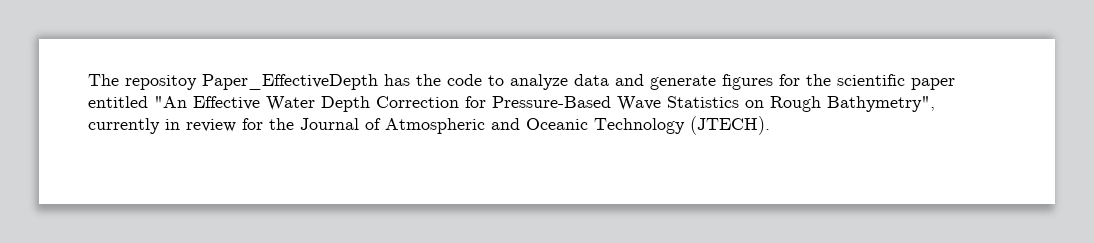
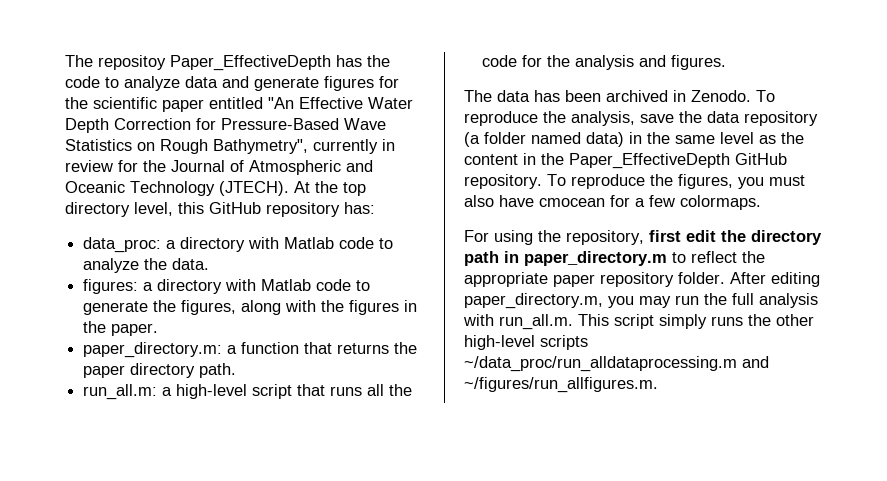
(770, 125) none -> [294,181,366,196] [65,202,375,217] [83,237,394,253] [83,258,210,273] [83,279,371,294] [83,300,418,315] [83,321,159,336] [83,342,418,358] [83,363,237,378] [83,384,413,400] [482,55,727,70] [464,90,775,102] [464,111,818,126] [464,132,804,147] [464,153,787,169] [464,174,805,189] [464,195,761,210] [464,230,822,245] [464,251,765,266] [464,272,820,287] [464,293,818,309] [463,314,814,330] [464,335,588,350] [464,356,769,372] [464,377,658,393] At the top directory level, this GitHub repository has: // data_proc: a directory with Matlab code to analyze the data. // figures: a directory with Matlab code to generate the figures, along with the figures in the paper. // paper_directory.m: a function that returns the paper directory path. // run_all.m: a high-level script that runs all the code for the analysis and figures. // The data has been archived in Zenodo. To reproduce the analysis, save the data repository (a folder named data) in the same level as the content in the Paper_EffectiveDepth GitHub repository. To reproduce the figures, you must also have cmocean for a few colormaps. // For using the repository, first edit the directory path in paper_directory.m to reflect the appropriate paper repository folder. After editing paper_directory.m, you may run the full analysis with run_all.m. This script simply runs the other high-level scripts ~/data_proc/run_alldataprocessing.m and ~/figures/run_allfigures.m.

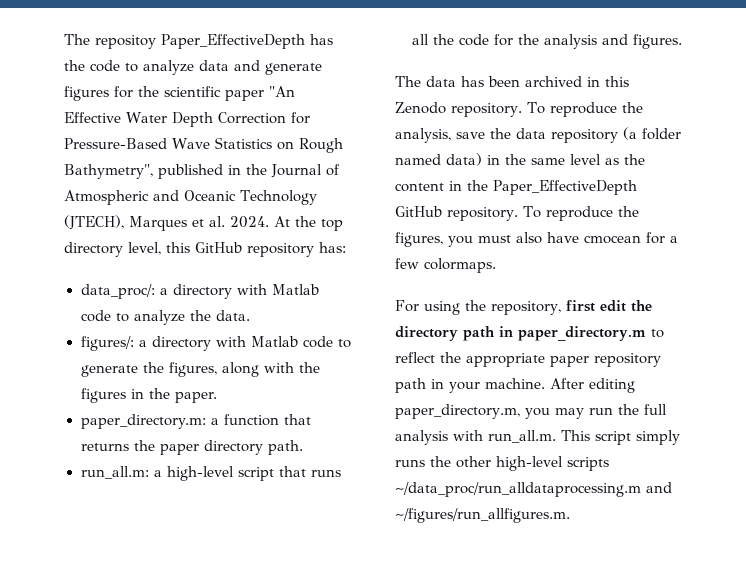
[209,97,263,109] entitled -> (264, 95) none
[313,139,395,154] [65,160,138,172] currently in review for -> [158,164,241,179] published in
[219,181,289,196] (JTECH). -> [64,215,269,231] (JTECH), Marques et al. 2024.
[83,237,162,253] data_proc: -> [80,284,155,299] data_proc/:
[83,279,139,294] figures: -> [80,336,134,351] figures/:
[691,90,751,102] Zenodo. -> [605,76,629,87] [395,102,522,117] this Zenodo repository.
[678,272,725,284] folder. -> [395,378,545,393] path in your machine.

